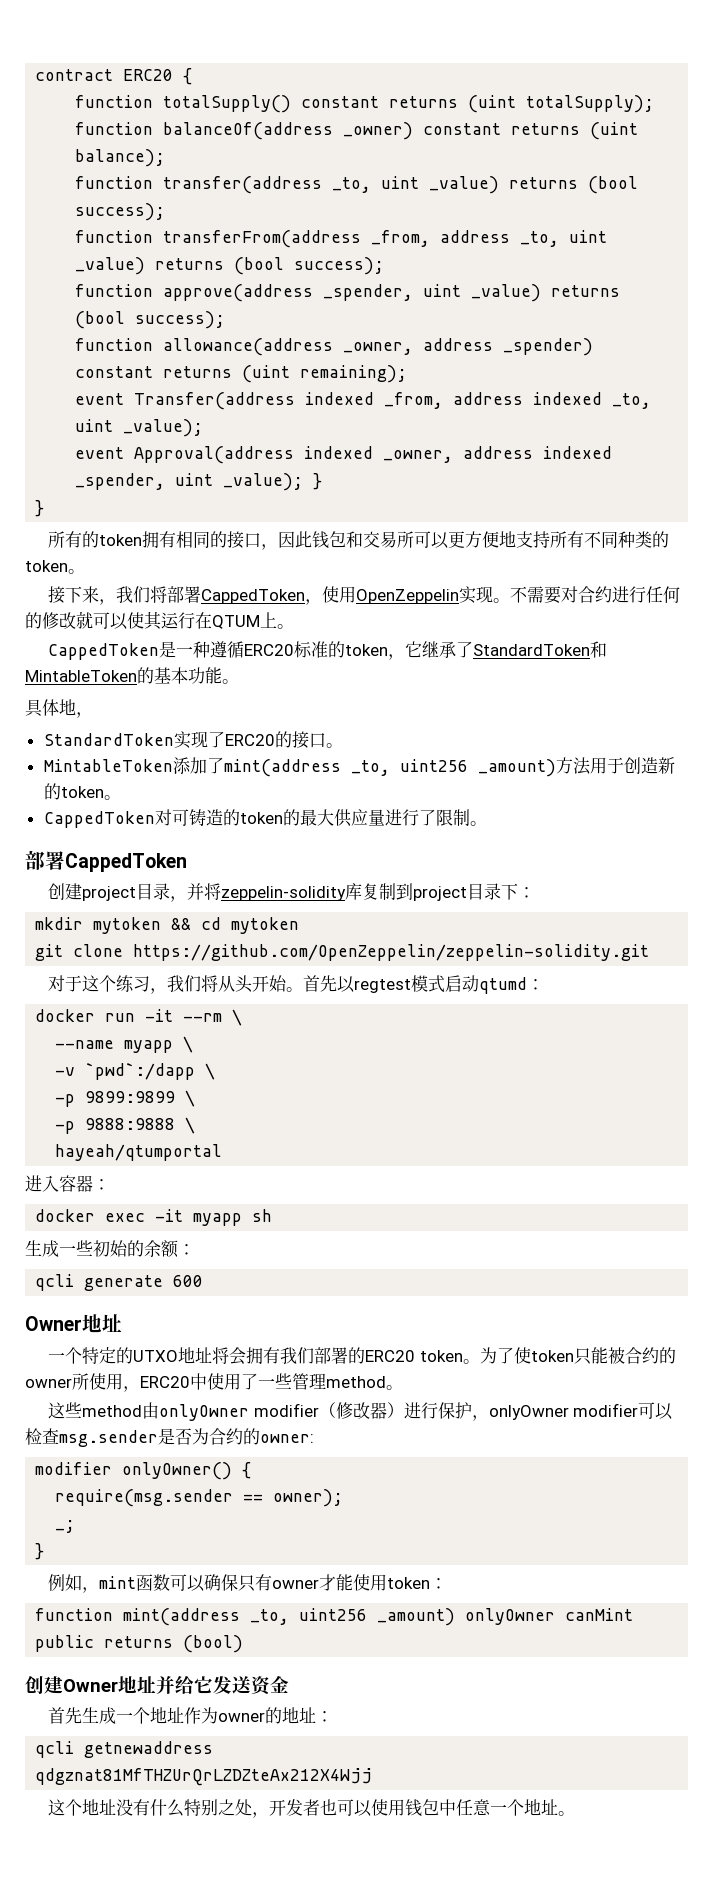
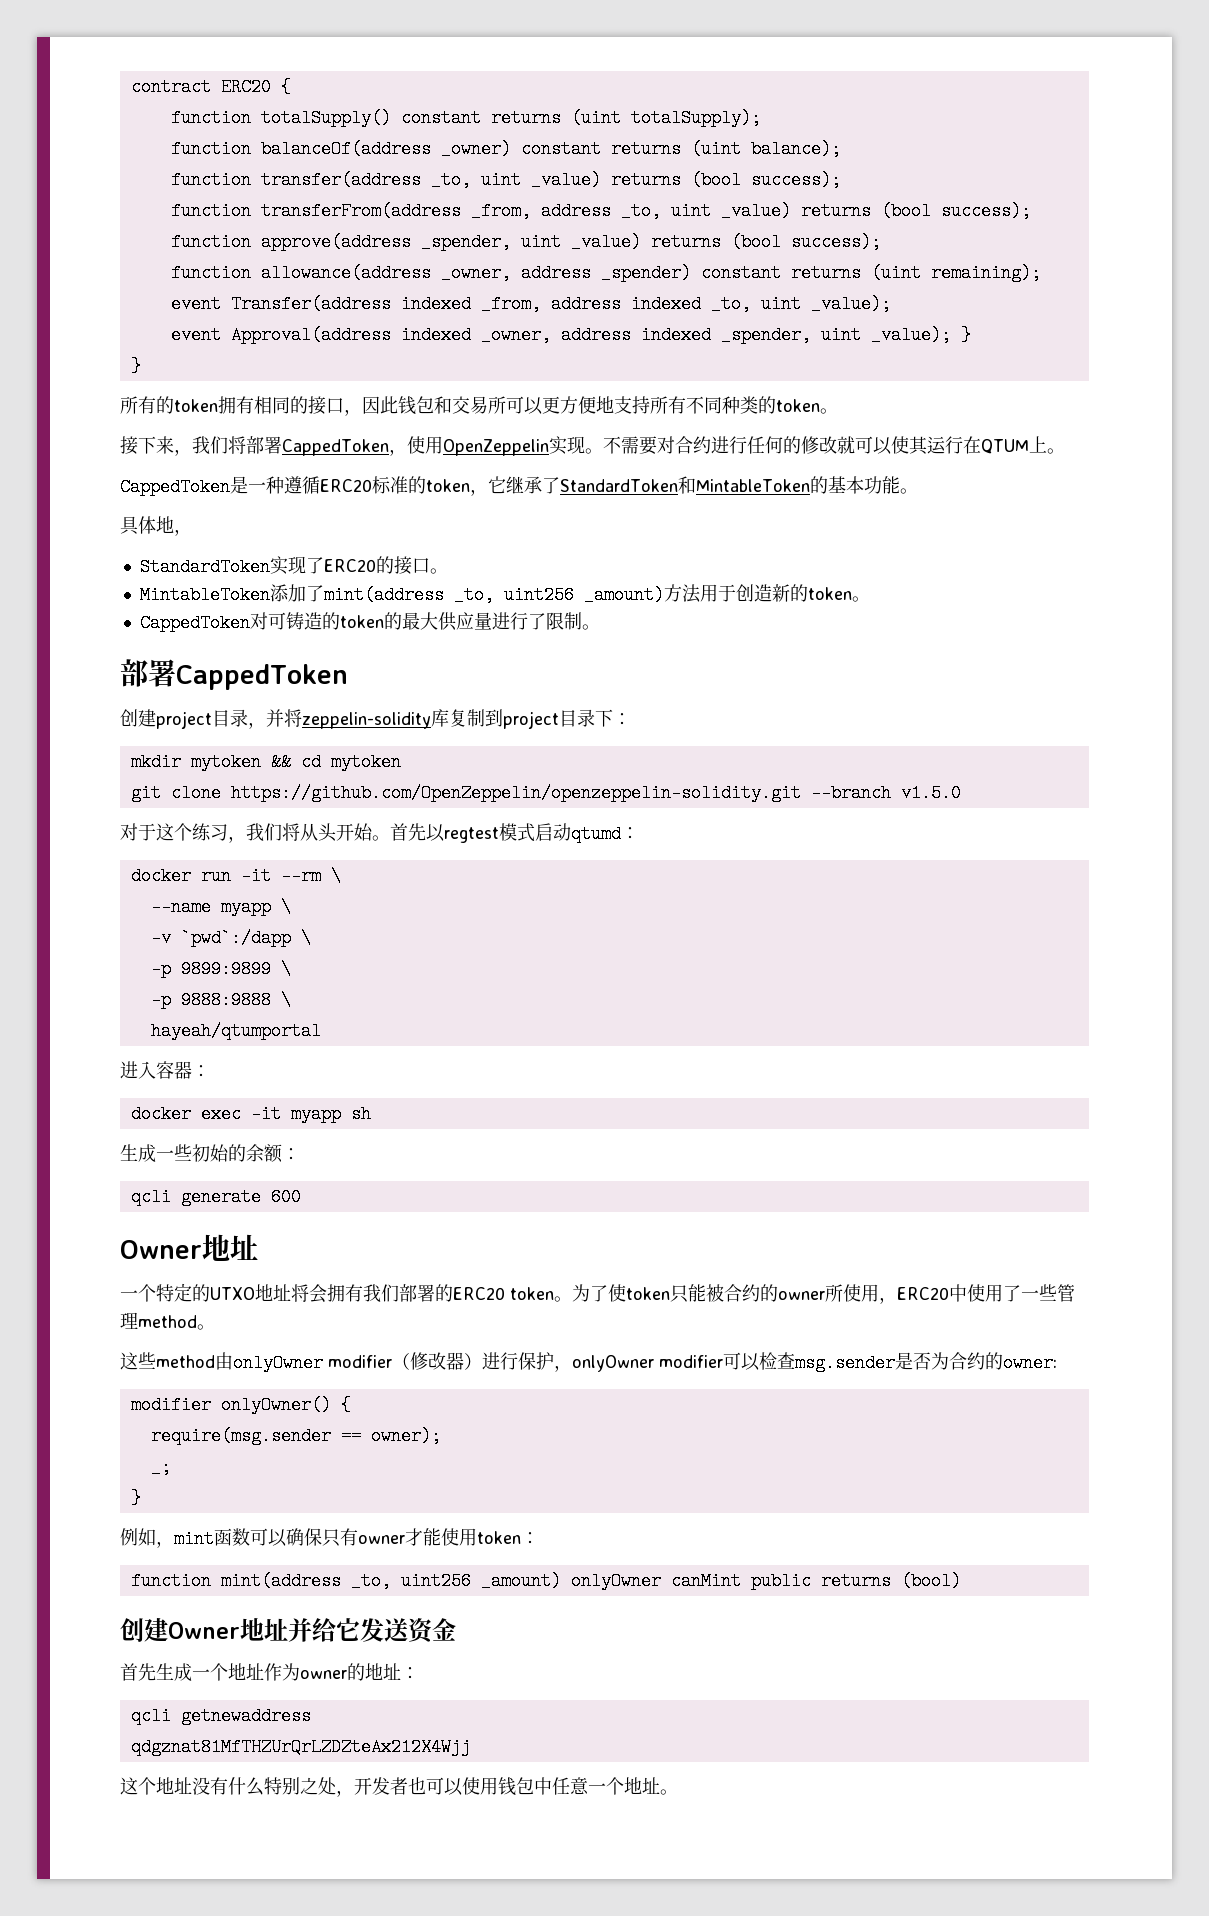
[133,944,650,961] https://github.com/OpenZeppelin/zeppelin-solidity.git -> [230,784,961,802] https://github.com/OpenZeppelin/openzeppelin-solidity.git --branch v1.5.0

